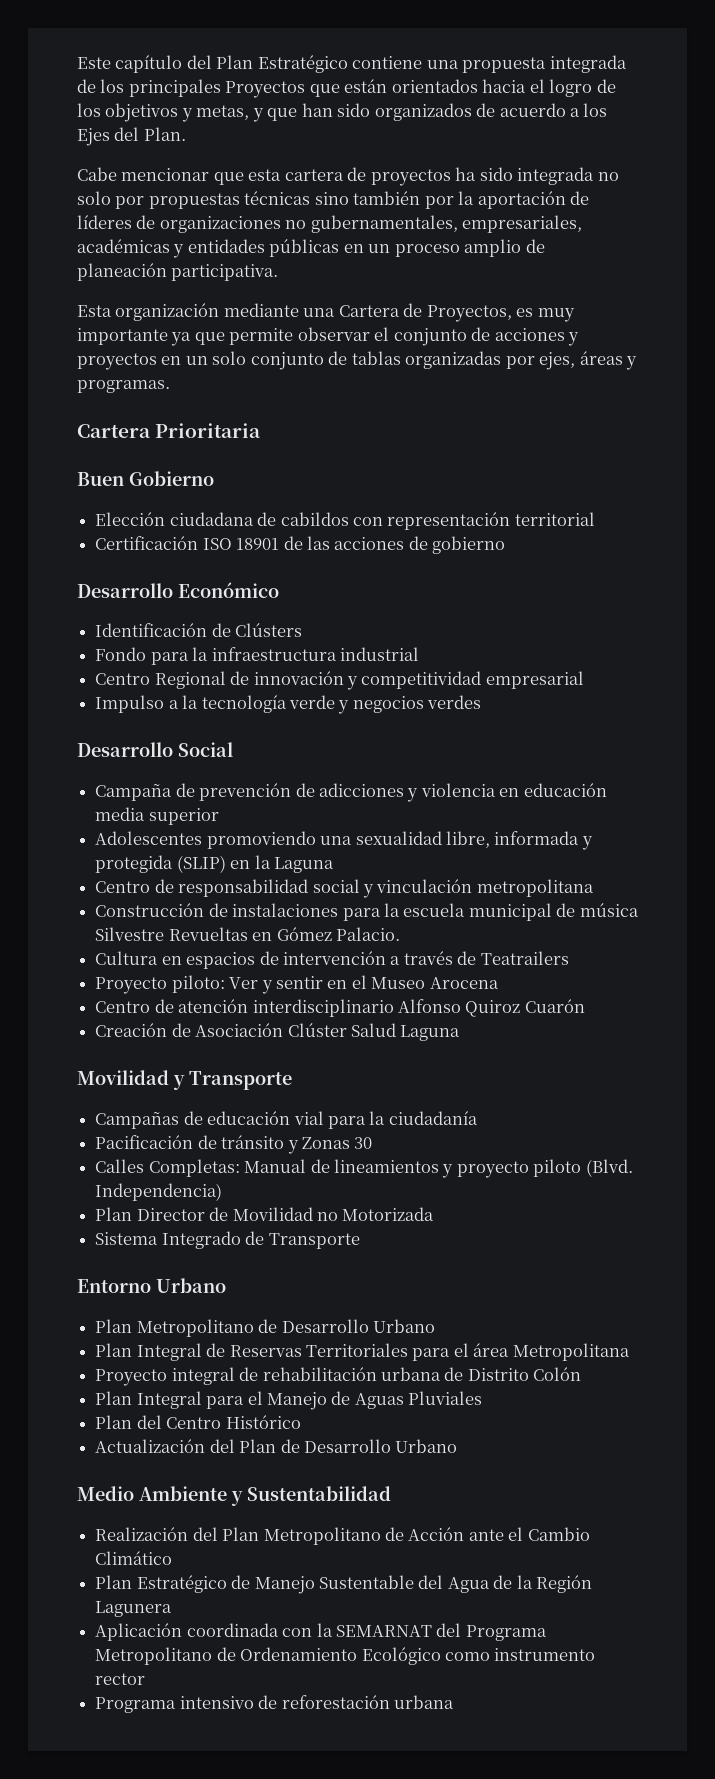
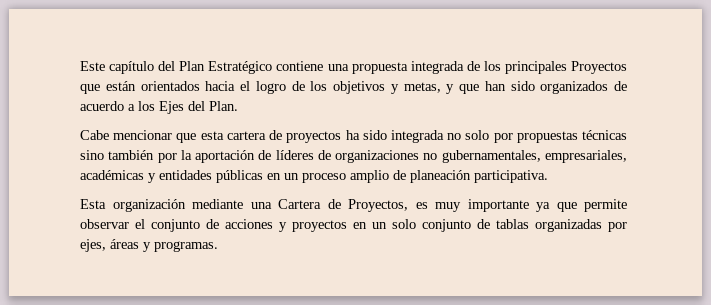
[77,423,262,438] [77,471,214,486] [95,512,595,530] [95,536,506,554] [77,582,279,598] [95,623,303,637] [95,647,419,665] [95,671,584,690] [95,695,482,714] [77,742,233,757] [95,783,607,802] [95,807,219,825] [95,831,593,850] [95,855,334,873] [95,879,594,898] [95,903,639,921] [95,927,400,941] [95,951,569,969] [95,975,499,994] [95,999,585,1017] [95,1023,461,1041] [77,1070,292,1090] [95,1111,478,1129] [95,1135,373,1154] [95,1159,633,1178] [95,1183,223,1201] [95,1207,435,1221] [95,1231,360,1249] [77,1278,226,1293] [95,1319,435,1337] [95,1343,630,1361] [95,1367,582,1386] [95,1391,483,1410] [95,1415,301,1429] [95,1439,458,1453] [77,1486,391,1506] [95,1527,590,1545] [95,1551,173,1565] [95,1575,593,1594] [95,1601,173,1617] [95,1623,547,1641] [95,1647,596,1665] [95,1673,146,1685] [95,1695,454,1713] // Cartera Prioritaria // Buen Gobierno // Elección ciudadana de cabildos con representación territorial // Certificación ISO 18901 de las acciones de gobierno // Desarrollo Económico // Identificación de Clústers // Fondo para la infraestructura industrial // Centro Regional de innovación y competitividad empresarial // Impulso a la tecnología verde y negocios verdes // Desarrollo Social // Campaña de prevención de adicciones y violencia en educación media superior // Adolescentes promoviendo una sexualidad libre, informada y protegida (SLIP) en la Laguna // Centro de responsabilidad social y vinculación metropolitana // Construcción de instalaciones para la escuela municipal de música Silvestre Revueltas en Gómez Palacio. // Cultura en espacios de intervención a través de Teatrailers // Proyecto piloto: Ver y sentir en el Museo Arocena // Centro de atención interdisciplinario Alfonso Quiroz Cuarón // Creación de Asociación Clúster Salud Laguna // Movilidad y Transporte // Campañas de educación vial para la ciudadanía // Pacificación de tránsito y Zonas 30 // Calles Completas: Manual de lineamientos y proyecto piloto (Blvd. Independencia) // Plan Director de Movilidad no Motorizada // Sistema Integrado de Transporte // Entorno Urbano // Plan Metropolitano de Desarrollo Urbano // Plan Integral de Reservas Territoriales para el área Metropolitana // Proyecto integral de rehabilitación urbana de Distrito Colón // Plan Integral para el Manejo de Aguas Pluviales // Plan del Centro Histórico // Actualización del Plan de Desarrollo Urbano // Medio Ambiente y Sustentabilidad // Realización del Plan Metropolitano de Acción ante el Cambio Climático // Plan Estratégico de Manejo Sustentable del Agua de la Región Lagunera // Aplicación coordinada con la SEMARNAT del Programa Metropolitano de Ordenamiento Ecológico como instrumento rector // Programa intensivo de reforestación urbana -> (218, 246) none

